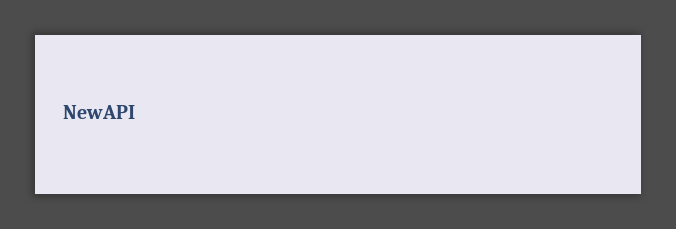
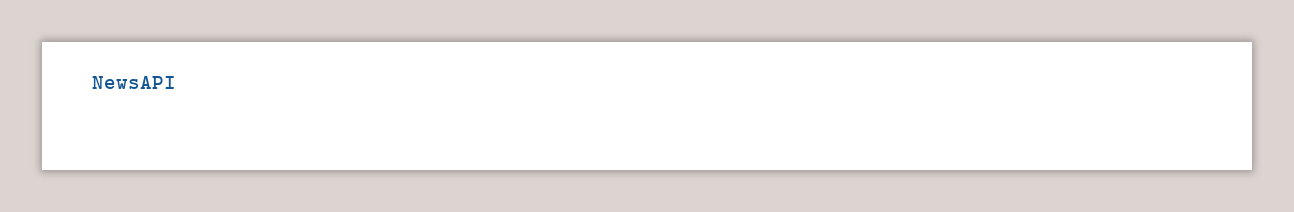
[63,105,135,119] NewAPI -> [92,76,176,89] NewsAPI

